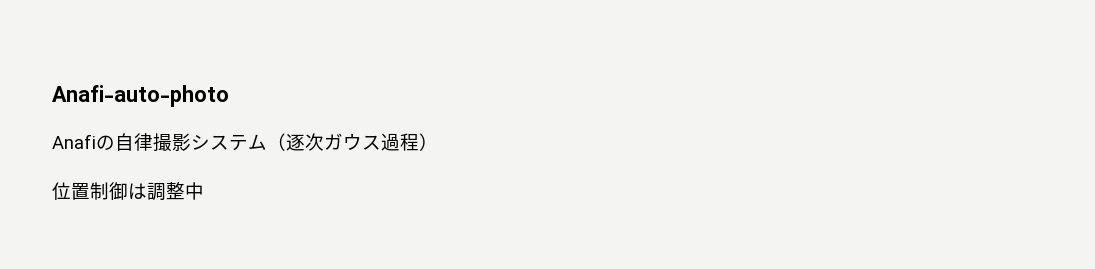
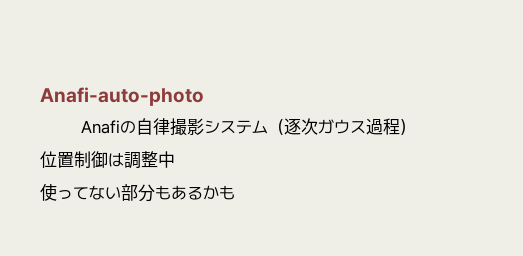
(204, 191) none -> [40,183,235,202] // 使ってない部分もあるかも

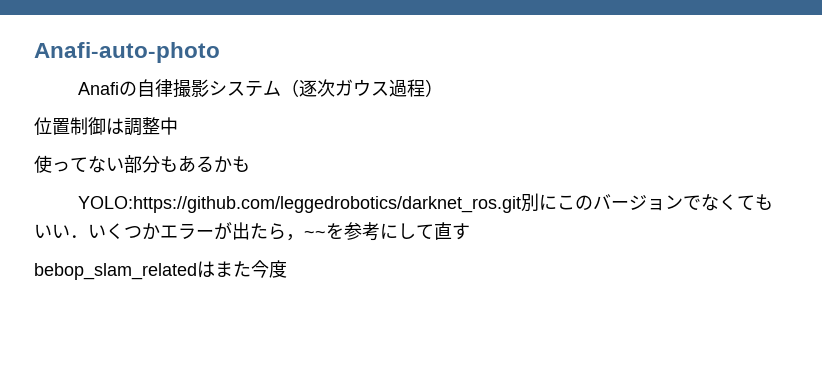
(235, 192) none -> [77,193,773,213] [34,222,470,241] [34,260,287,280] // YOLO:https://github.com/leggedrobotics/darknet_ros.git別にこのバージョンでなくてもいい．いくつかエラーが出たら，~~を参考にして直す // bebop_slam_relatedはまた今度

